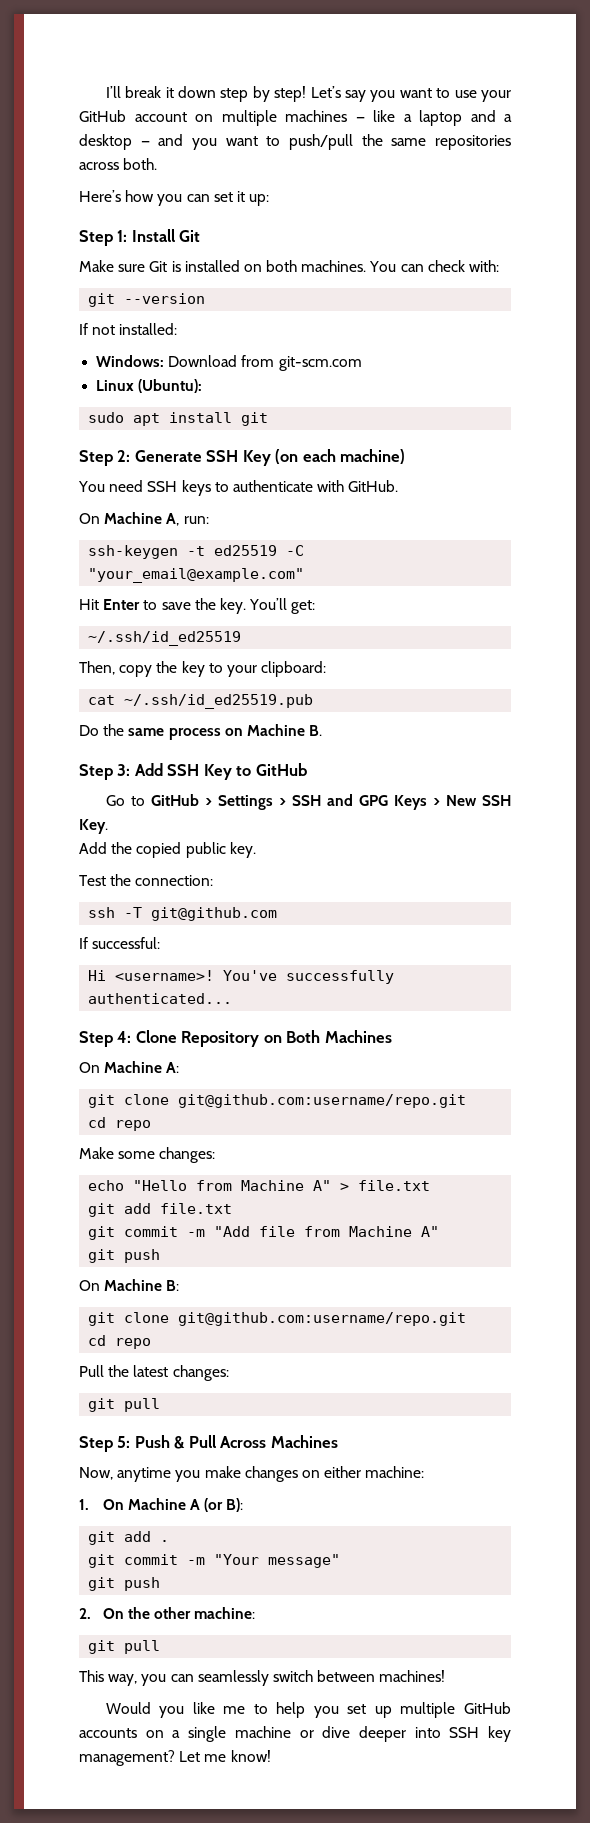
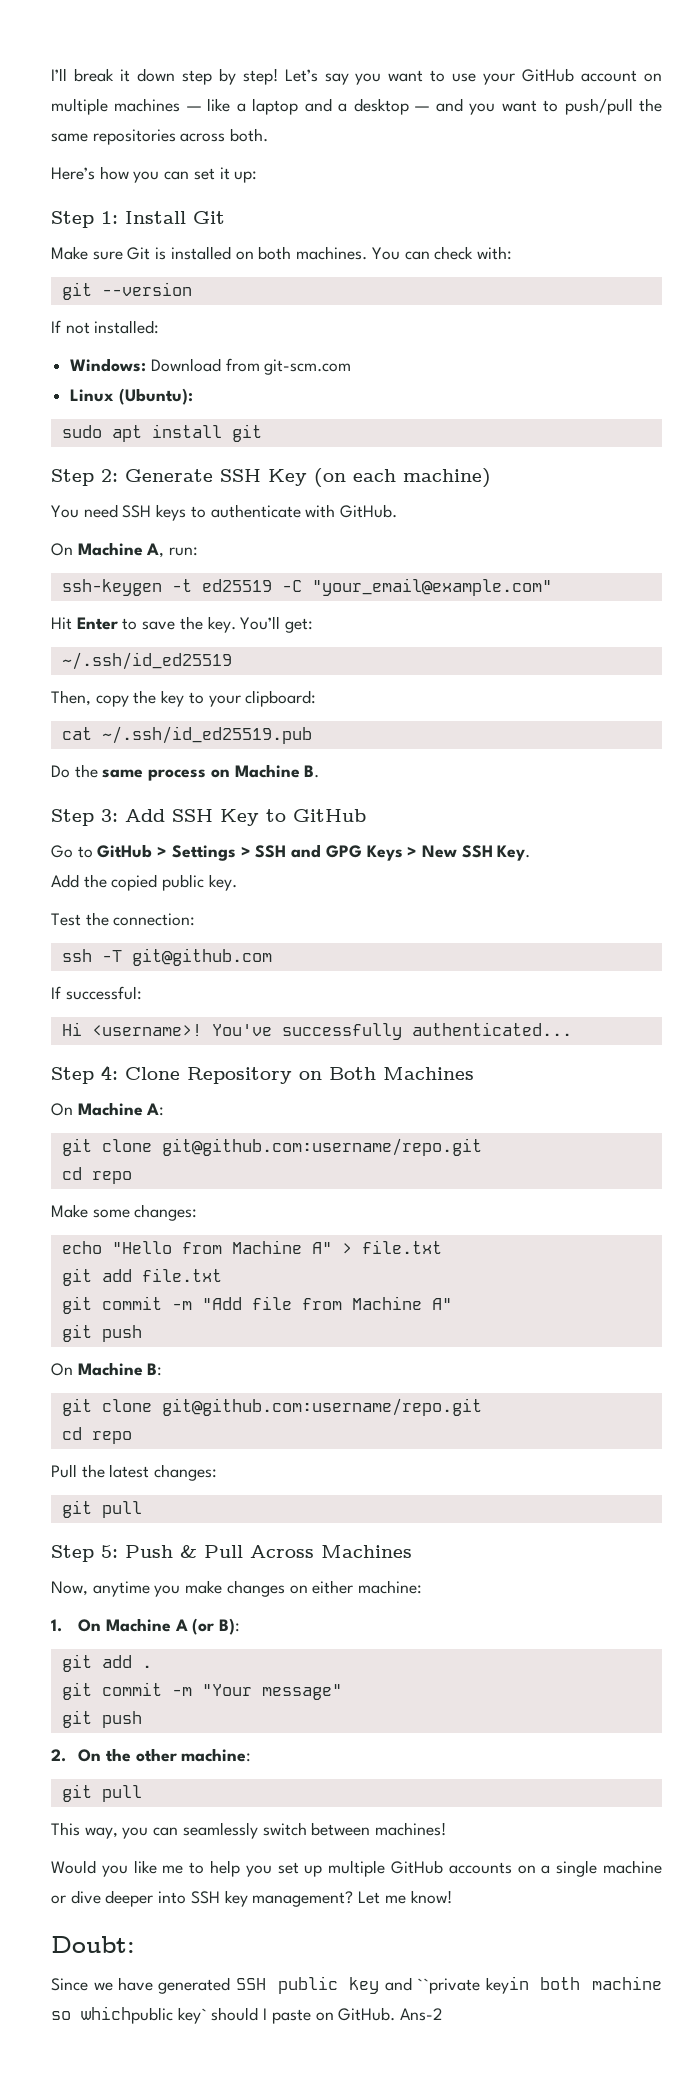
(271, 1756) none -> [51,1936,135,1953] [51,1976,663,1994] [51,2006,443,2024] // Doubt: // Since we have generated SSH public key and ``private keyin both machine so whichpublic key` should I paste on GitHub. Ans-2

